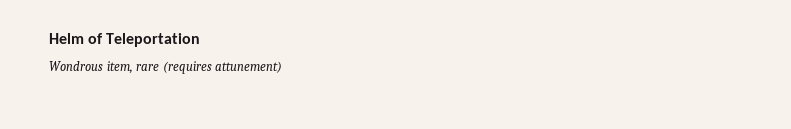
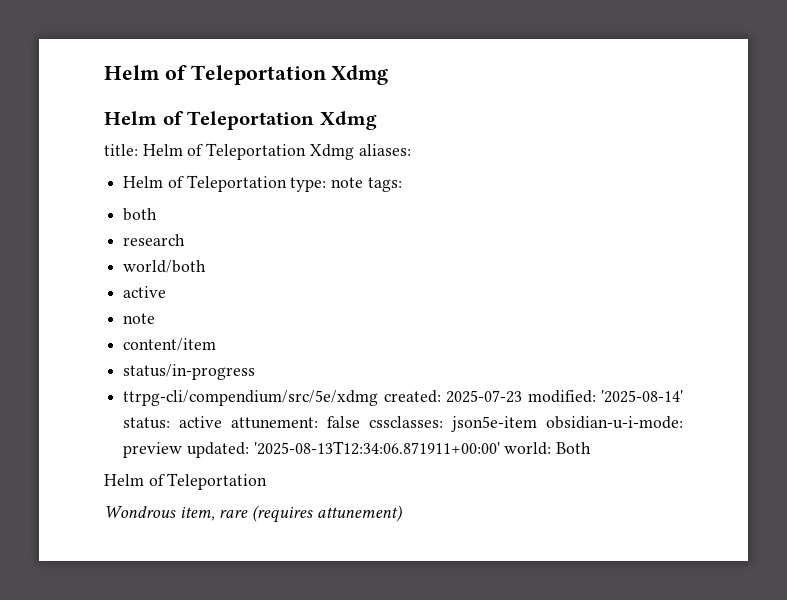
[49,33,201,47] Helm of Teleportation -> [104,65,389,85] [104,111,377,130] [104,143,411,160] [123,175,402,192] [123,208,158,221] [123,234,186,246] [123,260,207,273] [123,286,167,298] [123,313,156,324] [123,338,217,351] [123,364,256,380] [123,390,683,406] [123,416,683,432] [123,441,592,458] [104,473,268,490] Helm of Teleportation Xdmg // Helm of Teleportation Xdmg // title: Helm of Teleportation Xdmg aliases: // Helm of Teleportation type: note tags: // both // research // world/both // active // note // content/item // status/in-progress // ttrpg-cli/compendium/src/5e/xdmg created: 2025-07-23 modified: '2025-08-14' status: active attunement: false cssclasses: json5e-item obsidian-u-i-mode: preview updated: '2025-08-13T12:34:06.871911+00:00' world: Both // Helm of Teleportation

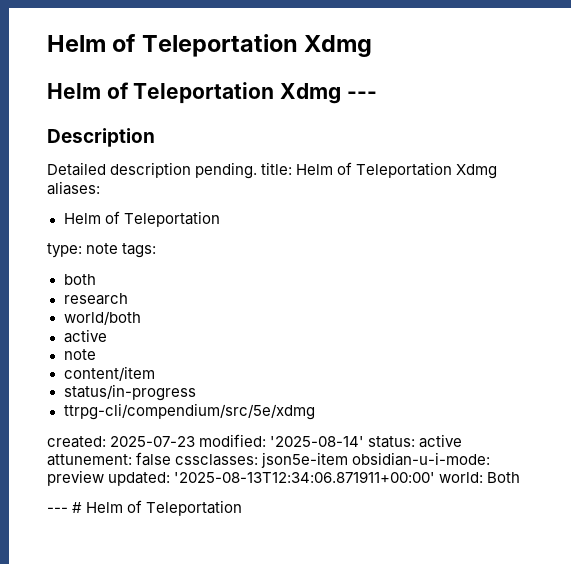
(377, 120) // -> [346,91,377,99] [47,128,155,147] [47,162,258,179] --- // Description // Detailed description pending.
(287, 183) none -> (220, 219) //
(379, 398) none -> (315, 411) //
[104,473,268,490] [104,505,402,523] Helm of Teleportation // Wondrous item, rare (requires attunement) -> [47,500,243,516] --- # Helm of Teleportation

